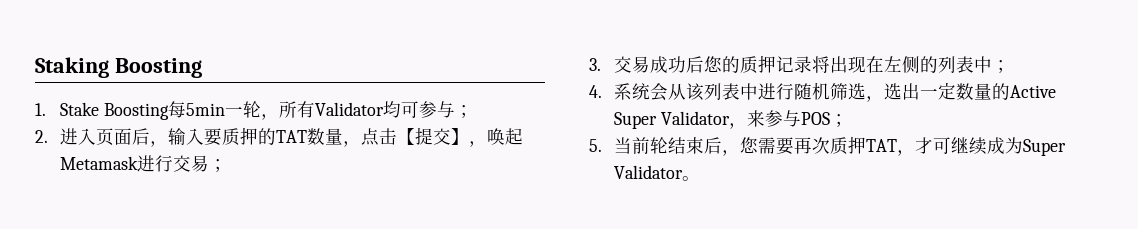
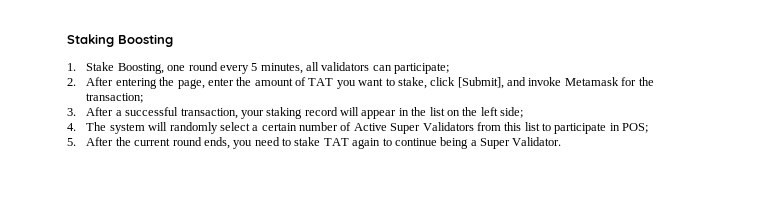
[103,101,473,120] [35,127,524,147] [60,155,228,172] [589,55,1011,74] [589,82,1057,102] [614,110,848,129] [589,136,1067,156] [614,165,701,181] Boosting每5min一轮，所有Validator均可参与； // 2.进入页面后，输入要质押的TAT数量，点击【提交】，唤起Metamask进行交易； // 3.交易成功后您的质押记录将出现在左侧的列表中； // 4.系统会从该列表中进行随机筛选，选出一定数量的Active Super Validator，来参与POS； // 5.当前轮结束后，您需要再次质押TAT，才可继续成为Super Validator。 -> [117,62,450,74] [67,77,654,89] [86,93,144,103] [67,107,524,119] [67,122,649,134] [67,137,562,149] Boosting, one round every 5 minutes, all validators can participate; // 2. After entering the page, enter the amount of TAT you want to stake, click [Submit], and invoke Metamask for the transaction; // 3. After a successful transaction, your staking record will appear in the list on the left side; // 4. The system will randomly select a certain number of Active Super Validators from this list to participate in POS; // 5. After the current round ends, you need to stake TAT again to continue being a Super Validator.

